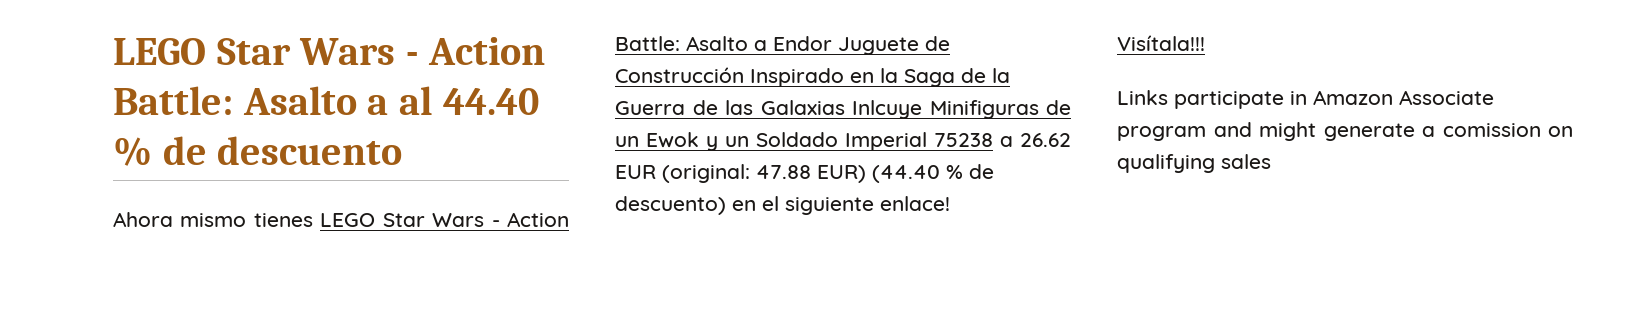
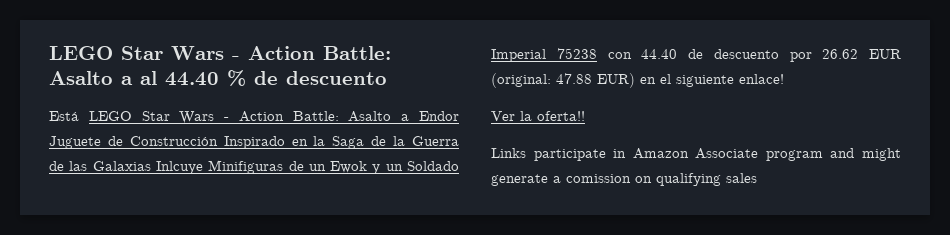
[113,212,313,227] Ahora mismo tienes -> [49,111,79,121] Está
[1000,136,1013,147] a -> [607,49,812,62] con 44.40 de descuento por
[872,164,994,183] [615,196,726,215] (44.40 % de descuento) -> (635, 80) none
[1117,35,1205,51] Visítala!!! -> [491,111,585,121] Ver la oferta!!

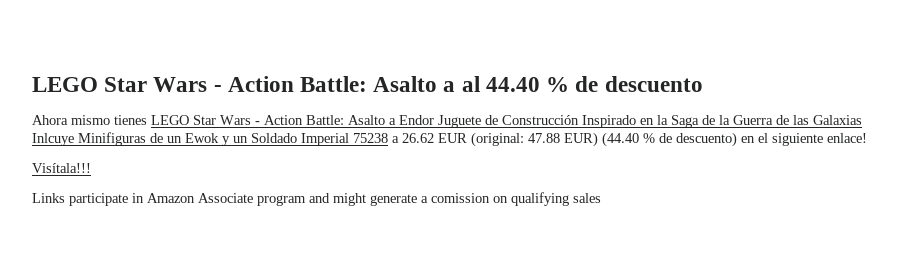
[49,111,79,121] Está -> [32,115,147,125] Ahora mismo tienes
[607,49,812,62] con 44.40 de descuento por -> [392,136,399,143] a
(635, 80) none -> [602,132,737,147] (44.40 % de descuento)
[491,111,585,121] Ver la oferta!! -> [32,163,91,173] Visítala!!!

